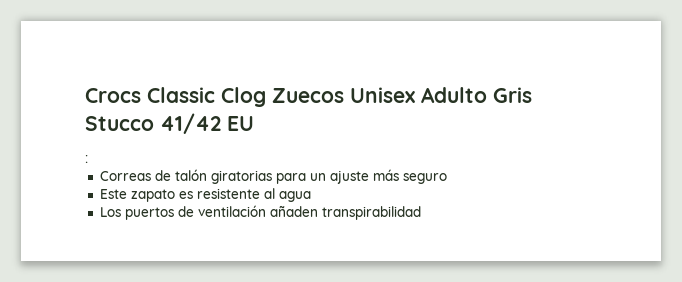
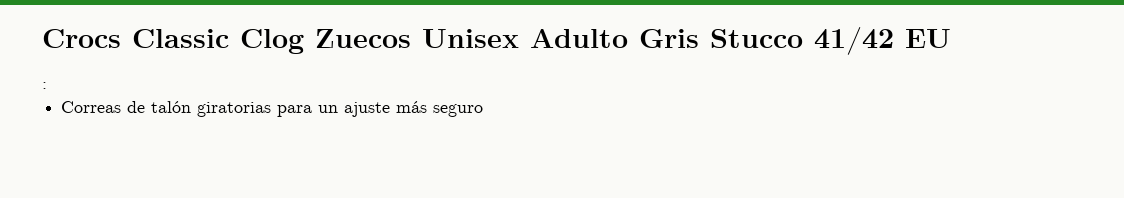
[99,188,311,202] [99,205,421,220] // Este zapato es resistente al agua // Los puertos de ventilación añaden transpirabilidad -> (484, 110) none

